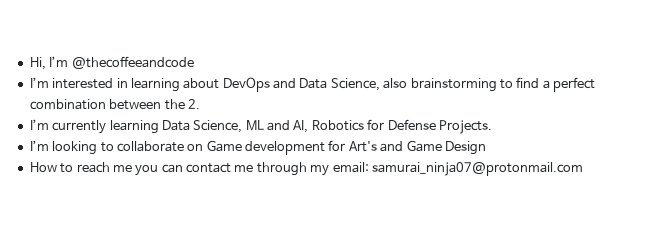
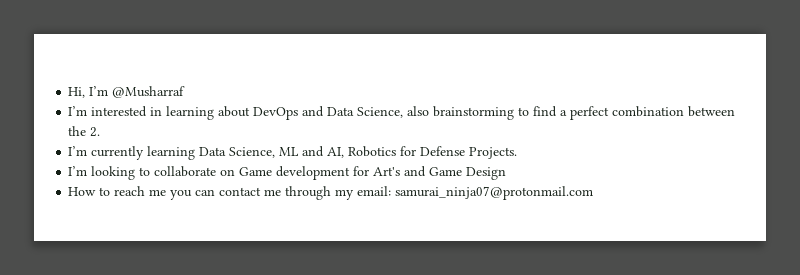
[71,56,194,69] @thecoffeeandcode -> [112,86,186,98] @Musharraf

